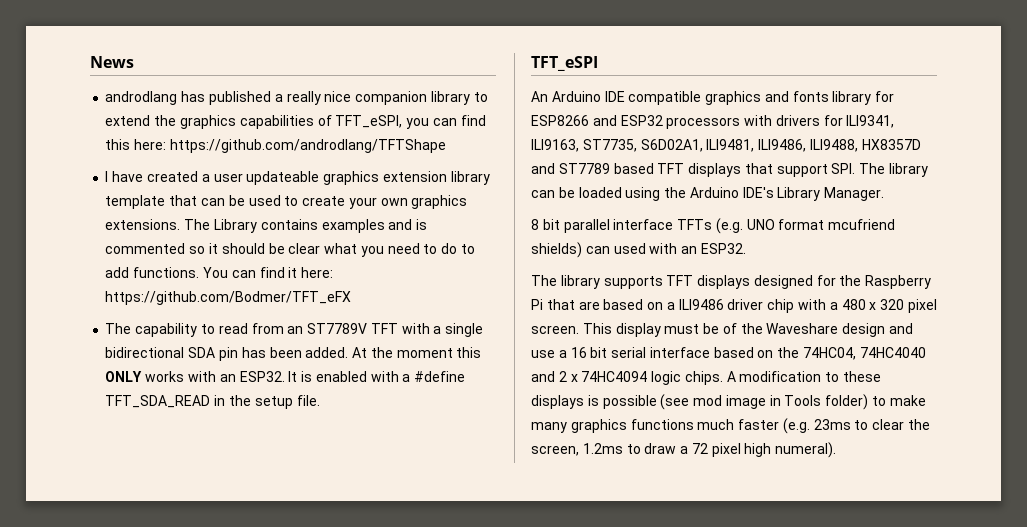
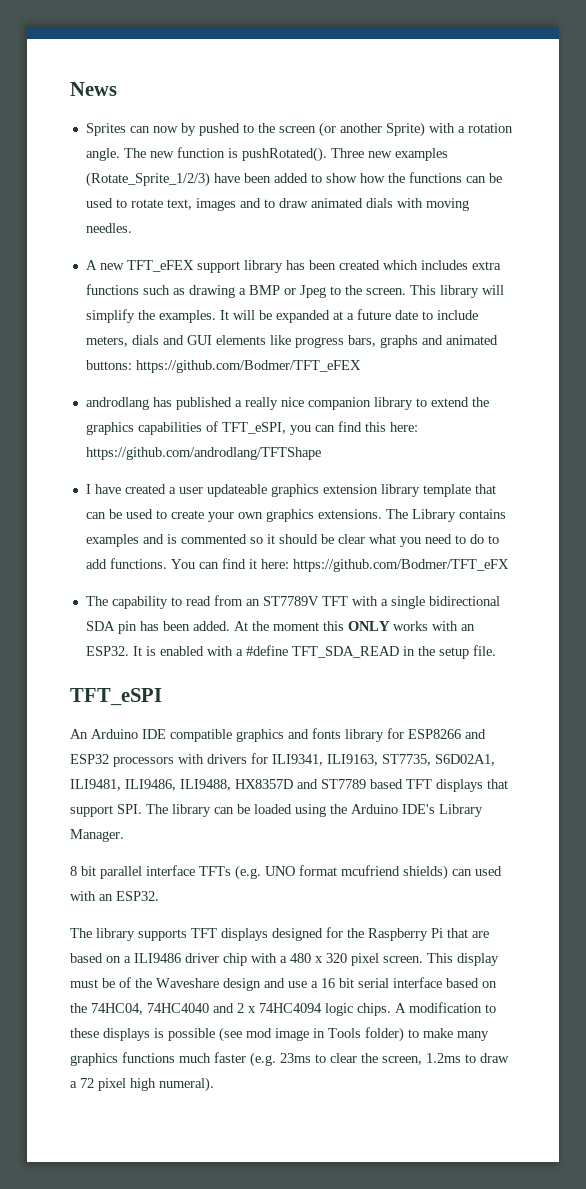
(134, 62) none -> [85,122,513,137] [85,147,448,162] [85,172,502,187] [85,198,469,211] [85,223,132,233] [85,260,501,273] [85,284,504,298] [85,309,478,323] [85,335,498,348] [85,360,361,373] // Sprites can now by pushed to the screen (or another Sprite) with a rotation angle. The new function is pushRotated(). Three new examples (Rotate_Sprite_1/2/3) have been added to show how the functions can be used to rotate text, images and to draw animated dials with moving needles. // A new TFT_eFEX support library has been created which includes extra functions such as drawing a BMP or Jpeg to the screen. This library will simplify the examples. It will be expanded at a future date to include meters, dials and GUI elements like progress bars, graphs and animated buttons: https://github.com/Bodmer/TFT_eFEX

